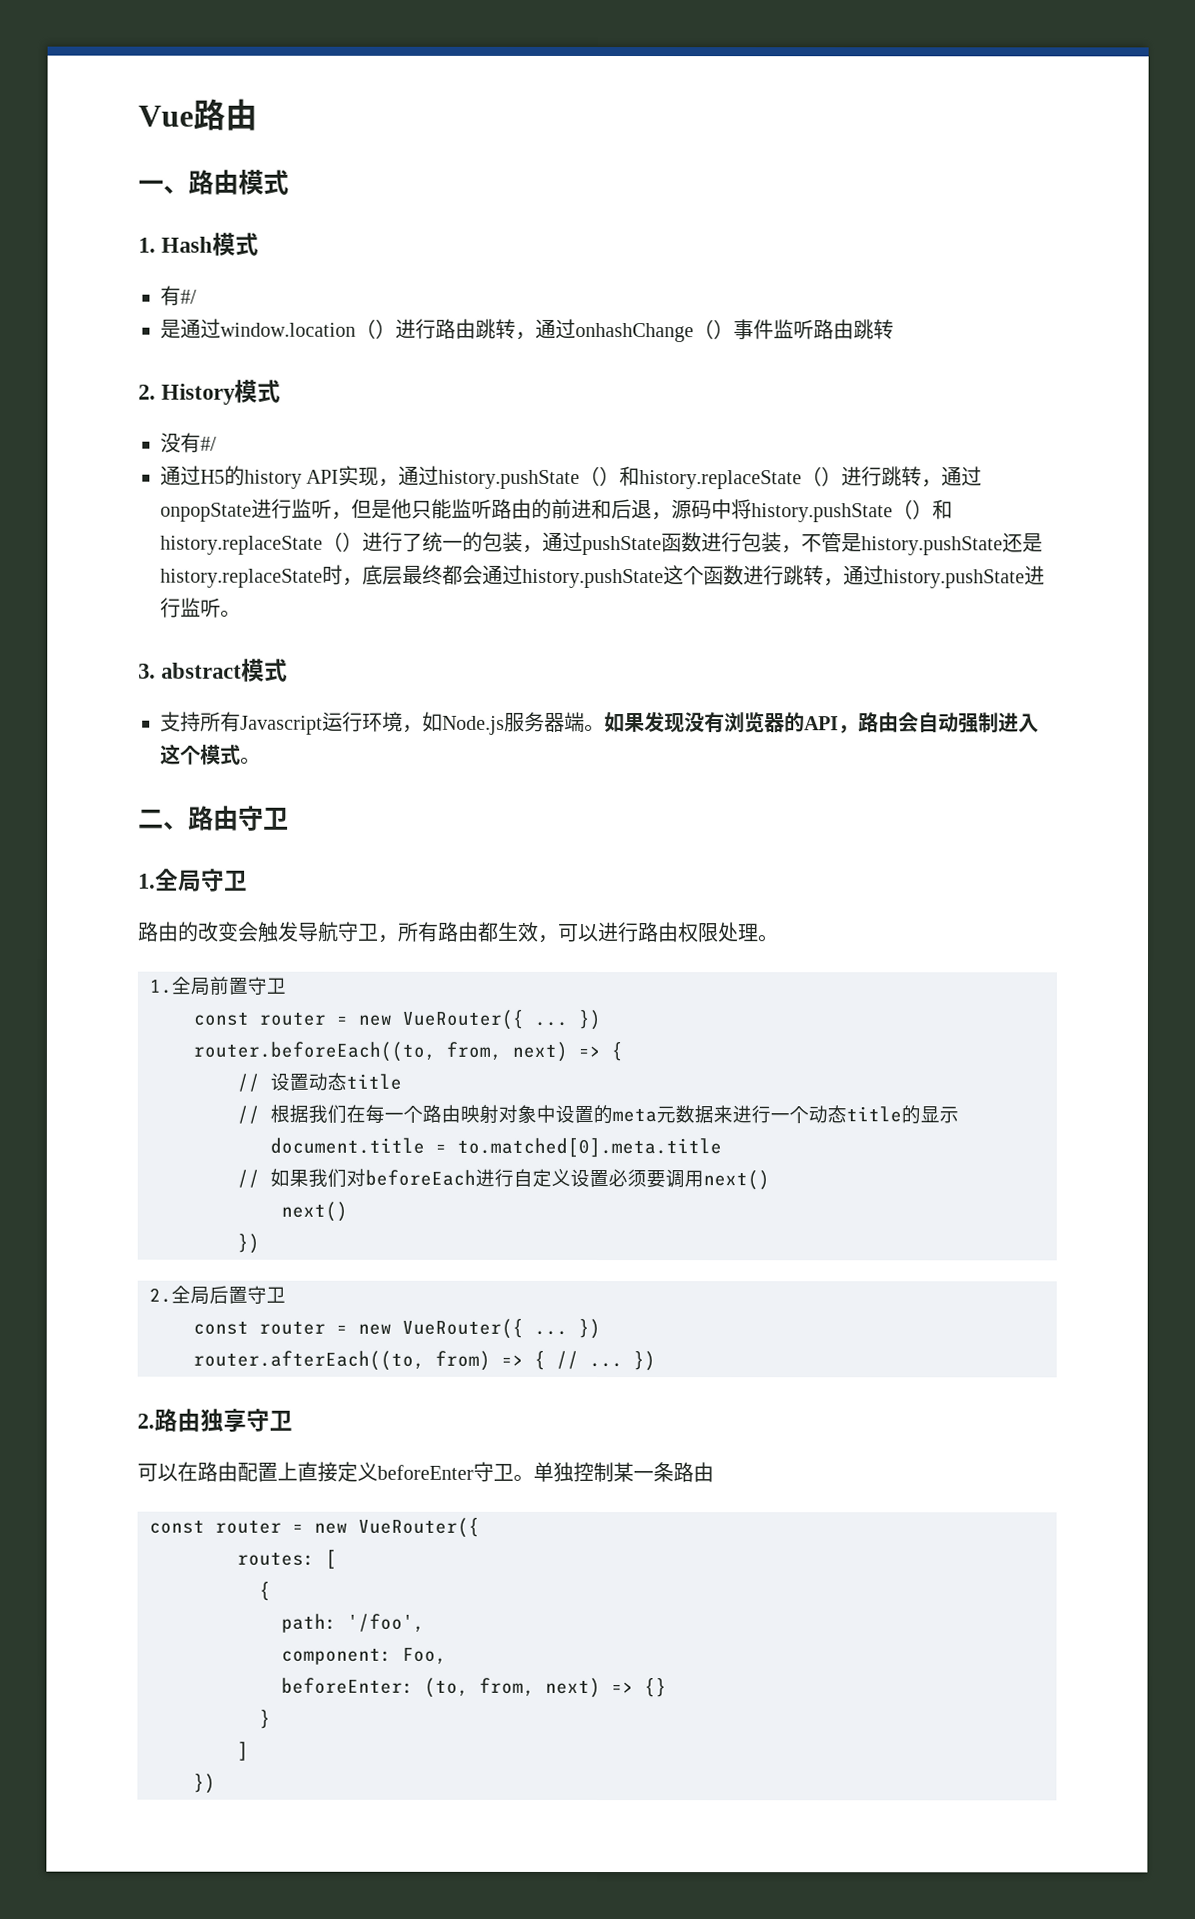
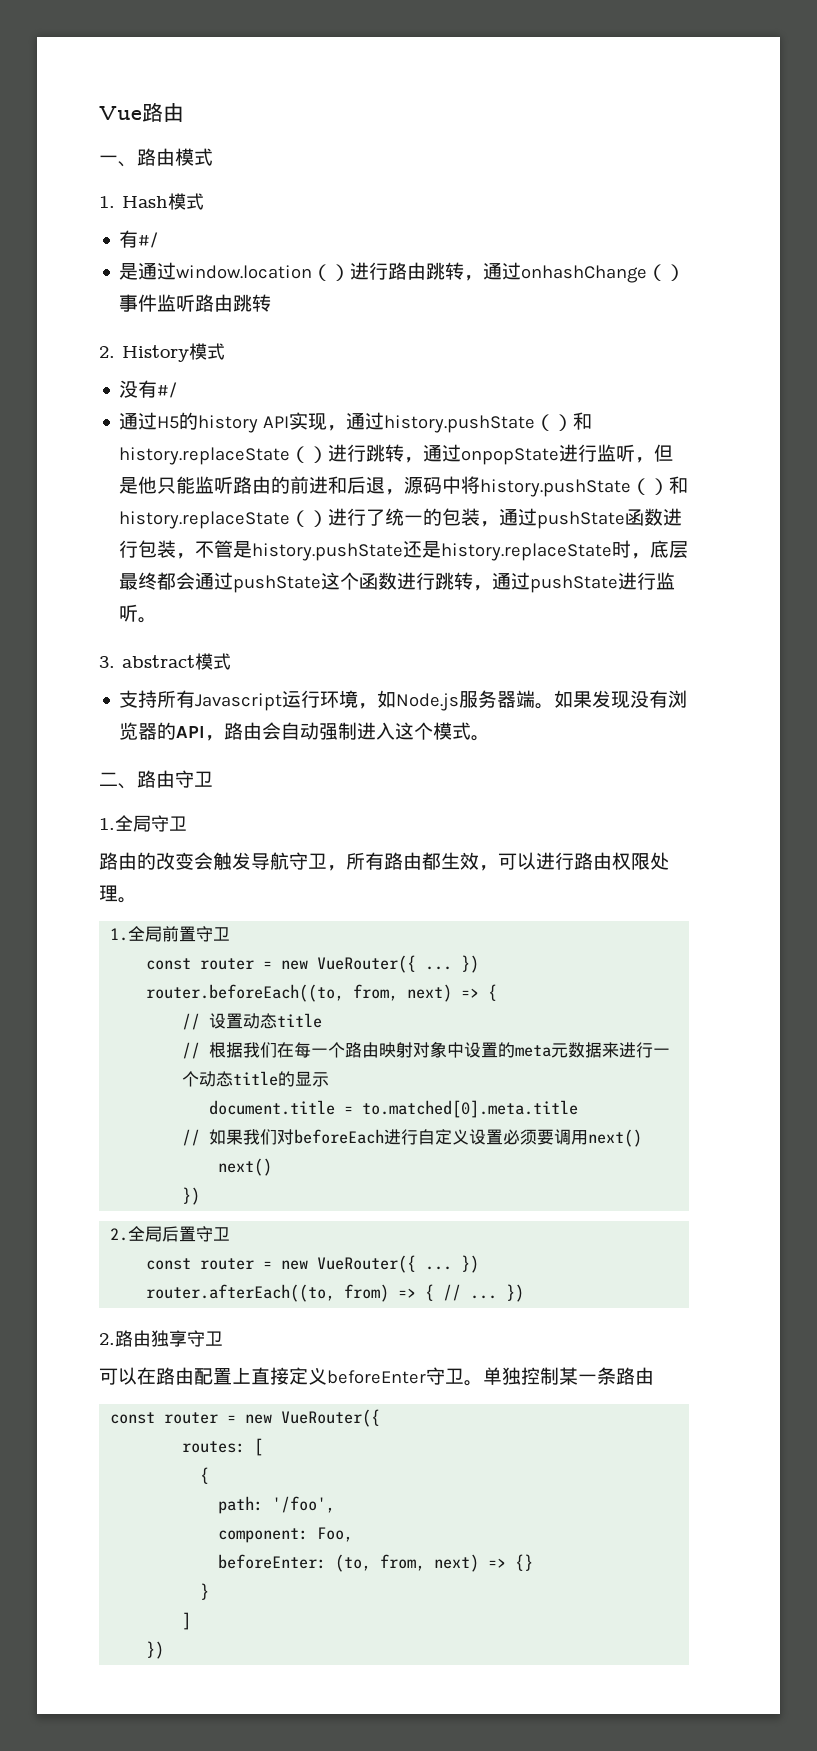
[522,568,664,589] history.pushState -> [233,575,322,593] pushState
[883,569,1025,589] history.pushState -> [530,575,619,593] pushState

